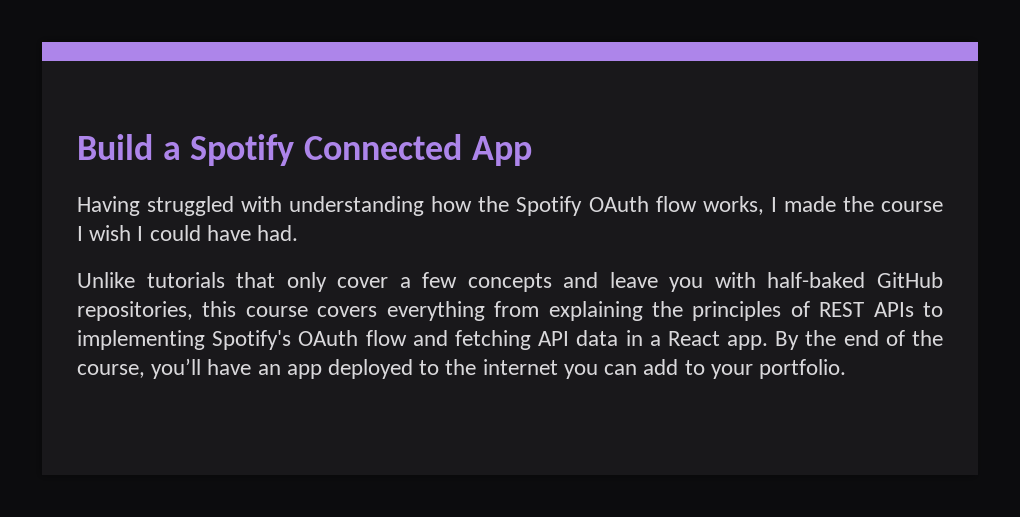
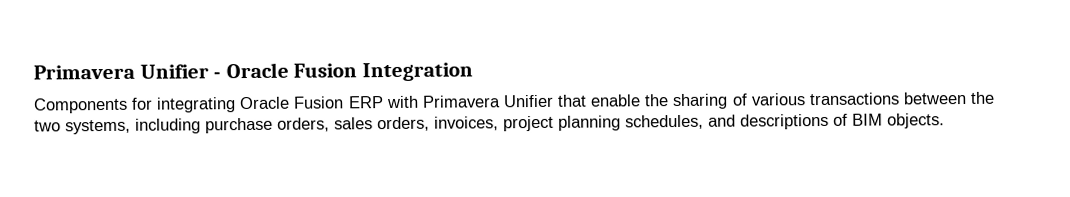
[77,134,532,166] [77,196,944,216] [77,225,299,241] [77,272,944,292] [77,301,943,321] [77,330,943,350] [77,358,846,379] Build a Spotify Connected App // Having struggled with understanding how the Spotify OAuth flow works, I made the course I wish I could have had. // Unlike tutorials that only cover a few concepts and leave you with half-baked GitHub repositories, this course covers everything from explaining the principles of REST APIs to implementing Spotify's OAuth flow and fetching API data in a React app. By the end of the course, you’ll have an app deployed to the internet you can add to your portfolio. -> [33,62,473,82] [33,91,996,114] [34,113,945,135] Primavera Unifier - Oracle Fusion Integration // Components for integrating Oracle Fusion ERP with Primavera Unifier that enable the sharing of various transactions between the two systems, including purchase orders, sales orders, invoices, project planning schedules, and descriptions of BIM objects.

